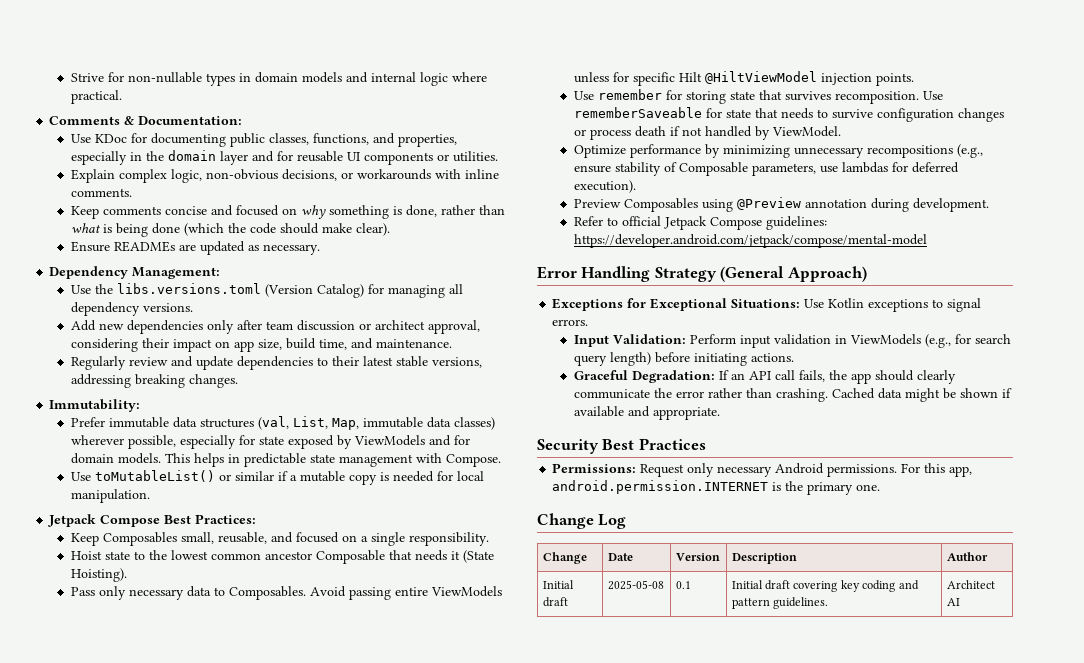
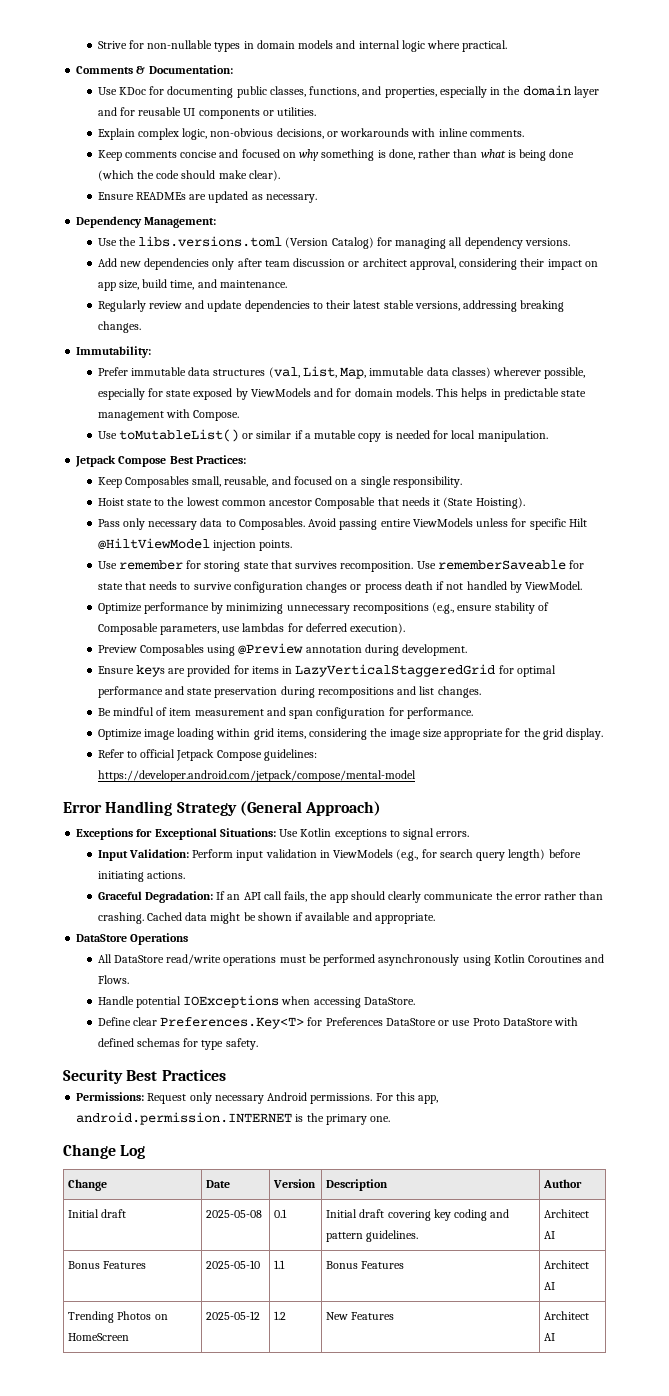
(989, 205) none -> [97,664,556,677] [97,686,481,698] [97,707,473,719] [97,728,604,740] // Ensure keys are provided for items in LazyVerticalStaggeredGrid for optimal performance and state preservation during recompositions and list changes. // Be mindful of item measurement and span configuration for performance. // Optimize image loading within grid items, considering the image size appropriate for the grid display.
(720, 413) none -> [76,933,189,945] [97,954,605,966] [97,975,129,984] [97,995,415,1008] [97,1017,579,1029] [97,1038,258,1050] // DataStore Operations // All DataStore read/write operations must be performed asynchronously using Kotlin Coroutines and Flows. // Handle potential IOExceptions when accessing DataStore. // Define clear Preferences.Key<T> for Preferences DataStore or use Proto DataStore with defined schemas for type safety.
(960, 602) none -> [68,1261,147,1269] [206,1260,261,1269] [274,1260,286,1269] [326,1261,405,1269] [544,1260,590,1269] [544,1282,556,1290] [68,1311,168,1323] [68,1333,130,1341] [206,1311,261,1320] [274,1311,287,1320] [326,1312,395,1320] [544,1311,590,1320] [544,1333,556,1341] // Bonus Features | 2025-05-10 | 1.1 | Bonus Features | Architect AI // Trending Photos on HomeScreen | 2025-05-12 | 1.2 | New Features | Architect AI

